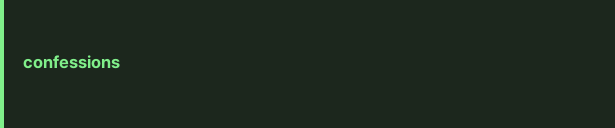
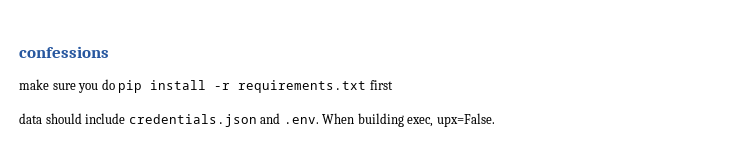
(120, 62) none -> [19,79,393,93] [19,113,495,127] // make sure you do pip install -r requirements.txt first // data should include credentials.json and .env. When building exec, upx=False.

